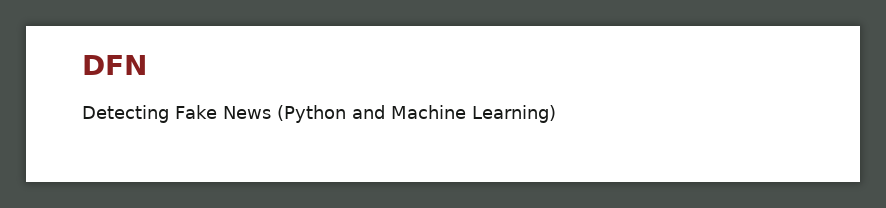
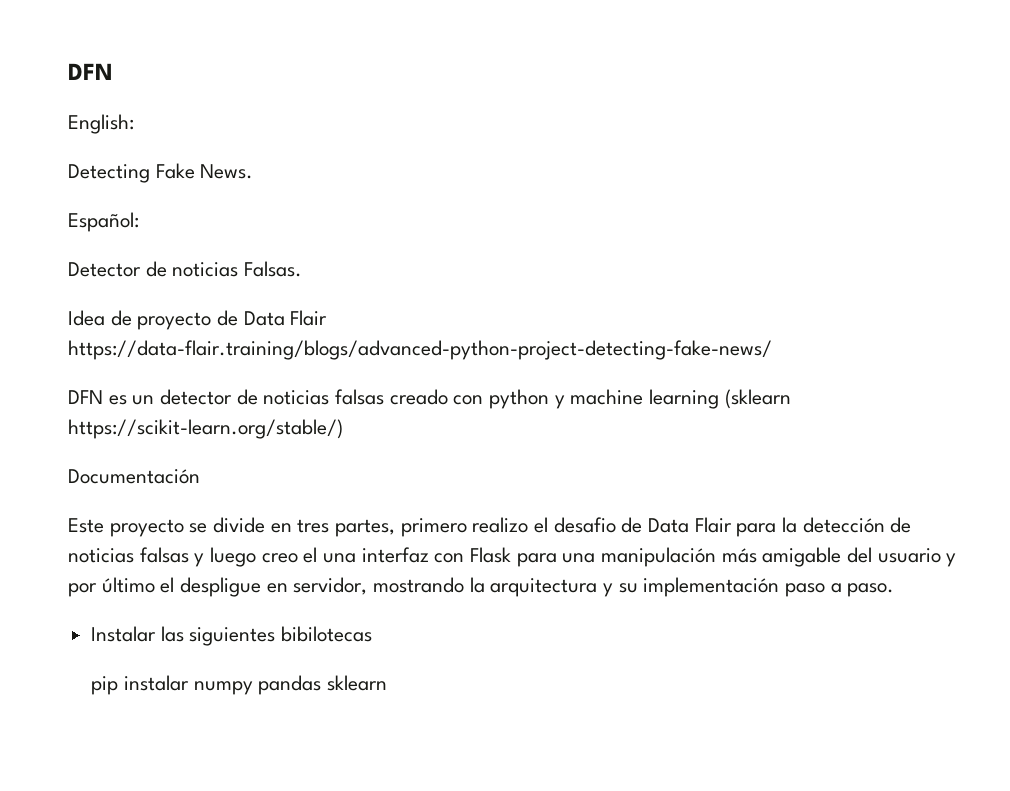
[82,55,147,75] DFN -> [68,63,113,80] [68,114,134,134] DFN // English:
[222,105,556,123] News (Python and Machine Learning) -> [200,164,254,179] [68,212,139,232] [68,261,303,277] [68,310,328,330] [68,340,772,360] [68,389,791,409] [68,419,343,439] [68,469,200,484] [68,517,912,537] [68,547,957,567] [68,577,895,597] [91,626,373,646] [91,675,387,695] News. // Español: // Detector de noticias Falsas. // Idea de proyecto de Data Flair https://data-flair.training/blogs/advanced-python-project-detecting-fake-news/ // DFN es un detector de noticias falsas creado con python y machine learning (sklearn https://scikit-learn.org/stable/) // Documentación // Este proyecto se divide en tres partes, primero realizo el desafio de Data Flair para la detección de noticias falsas y luego creo el una interfaz con Flask para una manipulación más amigable del usuario y por último el despligue en servidor, mostrando la arquitectura y su implementación paso a paso. // Instalar las siguientes bibilotecas // pip instalar numpy pandas sklearn

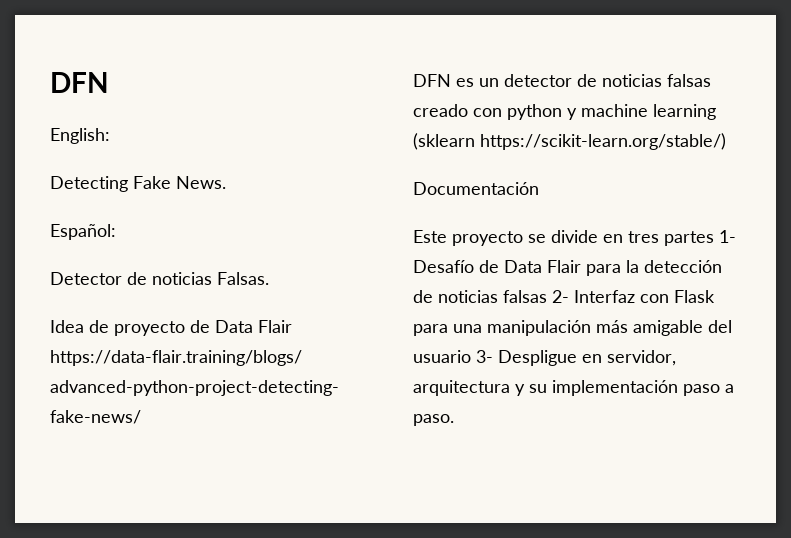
[335,517,616,537] partes, primero realizo el desafio -> [664,230,736,246] [413,260,474,273] partes 1- Desafío
[194,547,429,567] y luego creo el una interfaz -> [552,290,635,303] 2- Interfaz
[946,553,957,567] [68,577,485,597] y por último el despligue en servidor, mostrando la -> [476,350,676,366] 3- Despligue en servidor,
[91,626,373,646] [91,675,387,695] // Instalar las siguientes bibilotecas // pip instalar numpy pandas sklearn -> (454, 420) none

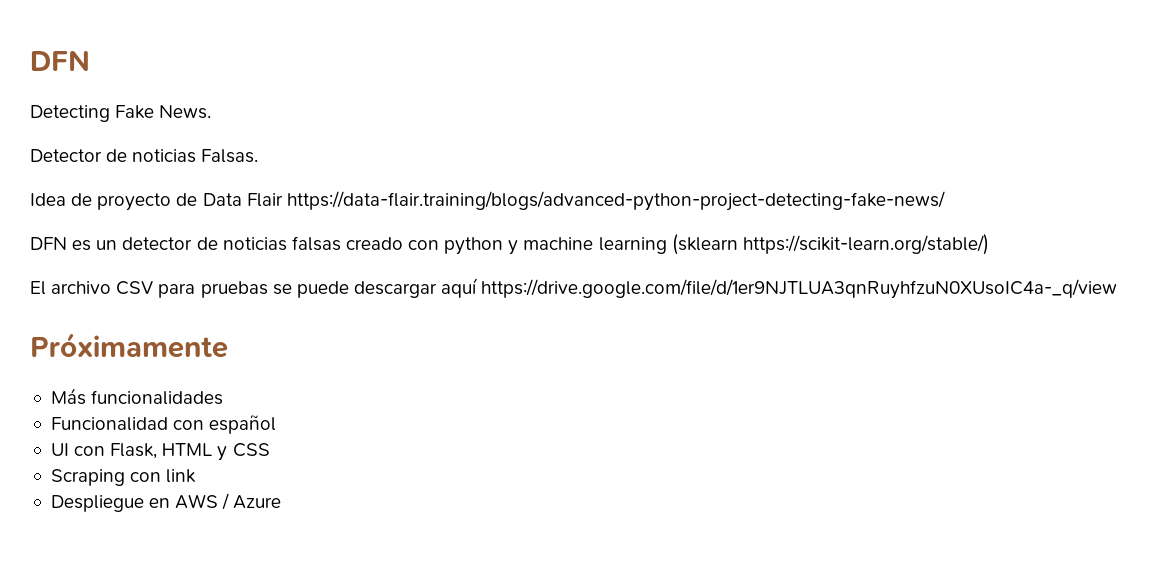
[50,72,109,93] [50,128,110,144] DFN // English: -> [30,50,90,71] DFN
[50,224,116,240] // Español: -> (212, 112) none
[413,182,539,195] [413,230,736,246] [413,260,722,276] [413,290,715,303] [413,320,732,336] [413,350,676,366] [413,380,734,396] [413,414,454,426] Documentación // Este proyecto se divide en tres partes 1- Desafío de Data Flair para la detección de noticias falsas 2- Interfaz con Flask para una manipulación más amigable del usuario 3- Despligue en servidor, arquitectura y su implementación paso a paso. -> [30,278,1118,299] [30,332,228,358] [50,388,224,405] [50,415,277,434] [50,443,270,461] [50,469,197,486] [50,493,282,512] El archivo CSV para pruebas se puede descargar aquí https://drive.google.com/file/d/1er9NJTLUA3qnRuyhfzuN0XUsoIC4a-_q/view // Próximamente // Más funcionalidades // Funcionalidad con español // UI con Flask, HTML y CSS // Scraping con link // Despliegue en AWS / Azure

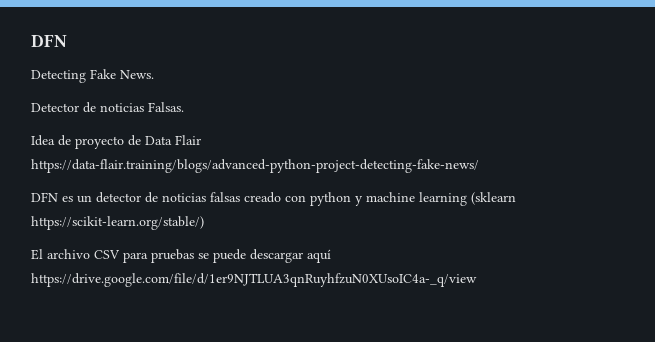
[30,332,228,358] [50,388,224,405] [50,415,277,434] [50,443,270,461] [50,469,197,486] [50,493,282,512] // Próximamente // Más funcionalidades // Funcionalidad con español // UI con Flask, HTML y CSS // Scraping con link // Despliegue en AWS / Azure -> (477, 280) none

